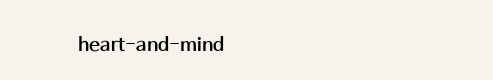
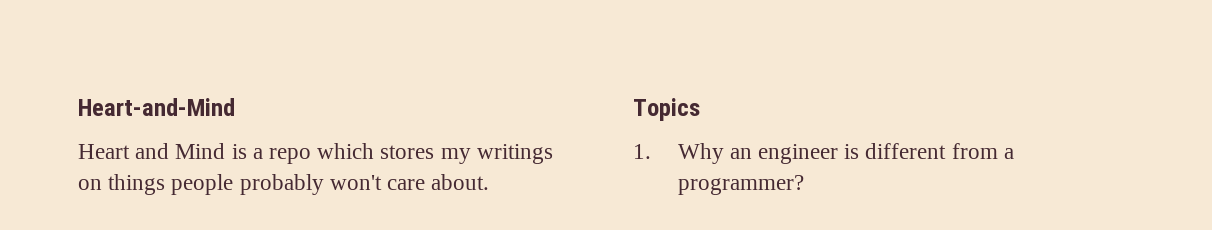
[78,36,224,52] heart-and-mind -> [78,98,235,116] [78,143,553,164] [78,174,490,195] [633,98,700,121] [633,143,1014,164] [677,175,804,195] Heart-and-Mind // Heart and Mind is a repo which stores my writings on things people probably won't care about. // Topics // 1. Why an engineer is different from a programmer?

